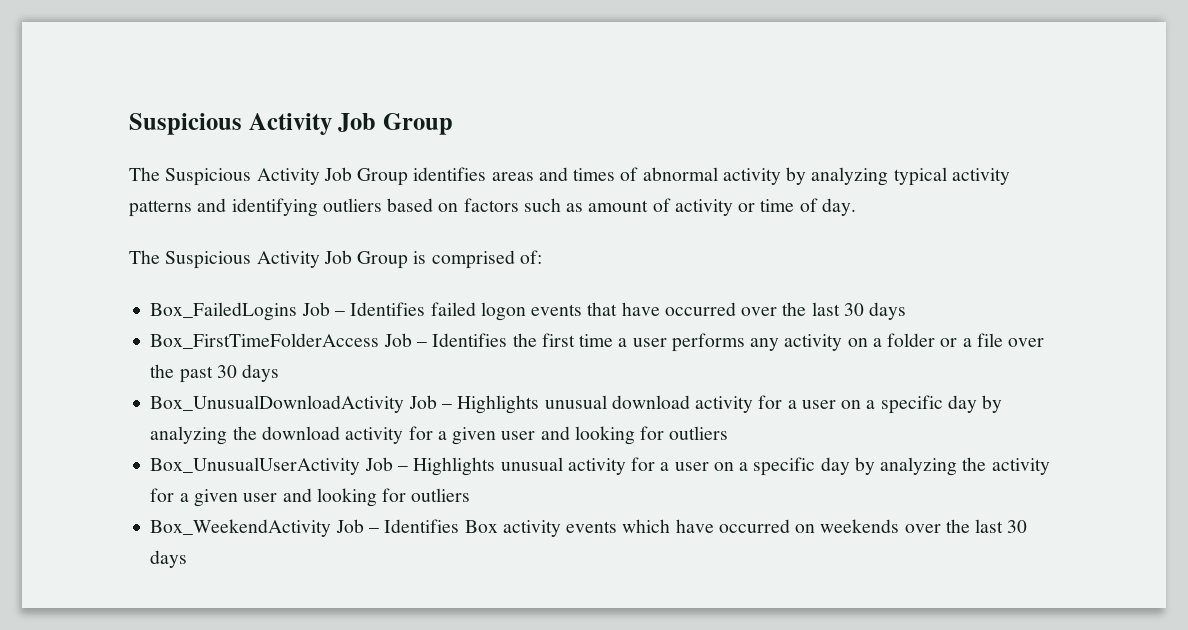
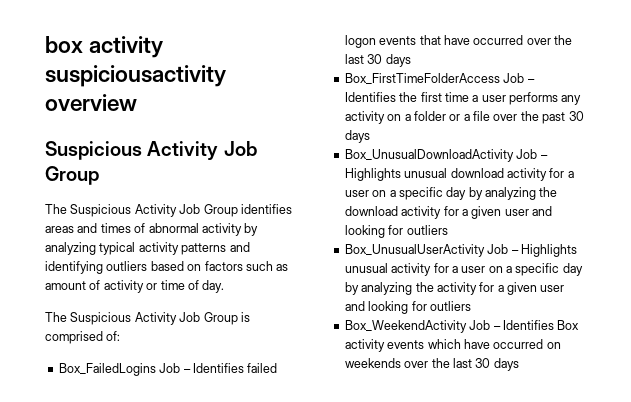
(129, 124) none -> [45,36,164,58] [45,65,226,87] [45,94,137,111] box activity suspiciousactivity overview //

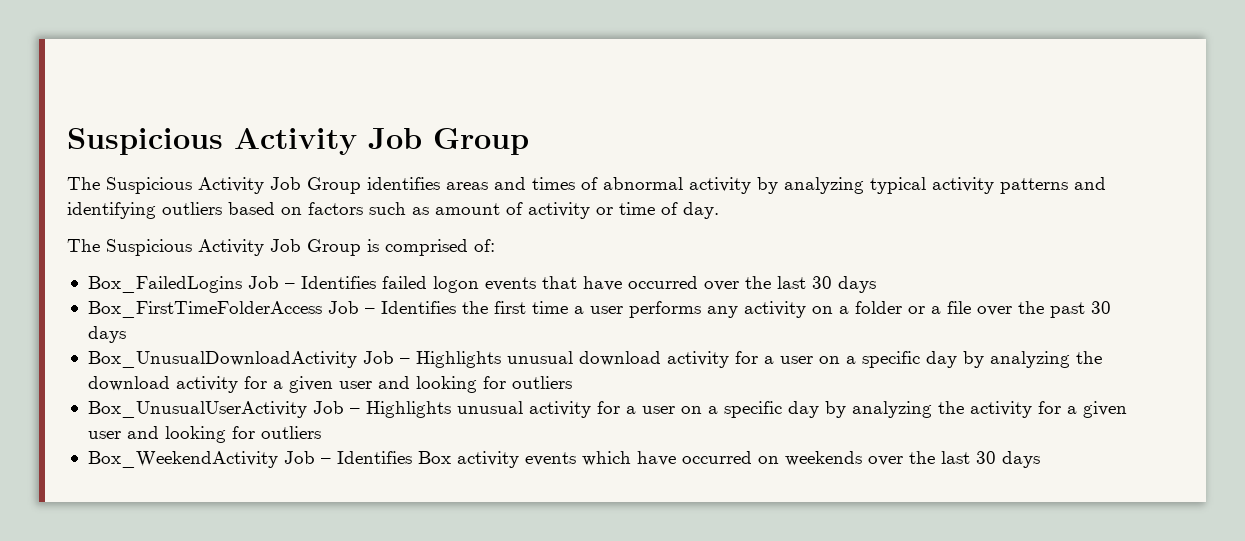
[45,36,164,58] [45,65,226,87] [45,94,137,111] box activity suspiciousactivity overview // -> (67, 141) none

